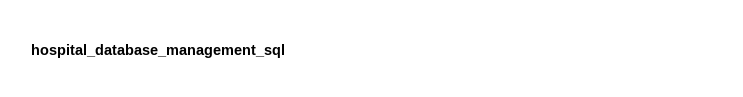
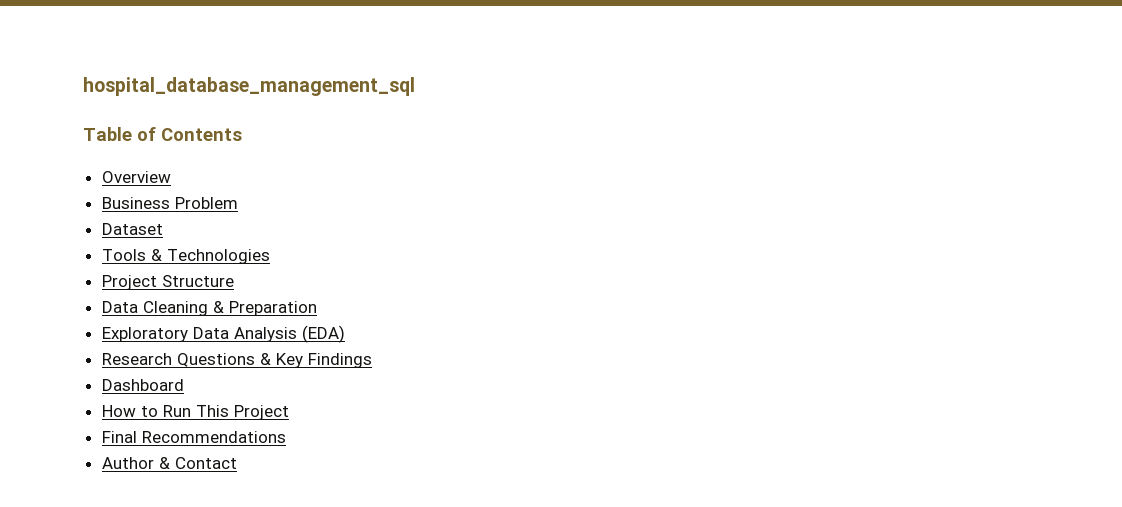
(285, 51) none -> [83,127,242,141] [101,171,171,183] [101,197,238,209] [101,223,163,235] [101,249,270,264] [101,275,234,290] [101,301,317,316] [101,325,345,343] [101,353,372,368] [101,379,184,391] [101,405,289,420] [101,431,286,443] [101,457,237,469] // Table of Contents // Overview // Business Problem // Dataset // Tools & Technologies // Project Structure // Data Cleaning & Preparation // Exploratory Data Analysis (EDA) // Research Questions & Key Findings // Dashboard // How to Run This Project // Final Recommendations // Author & Contact

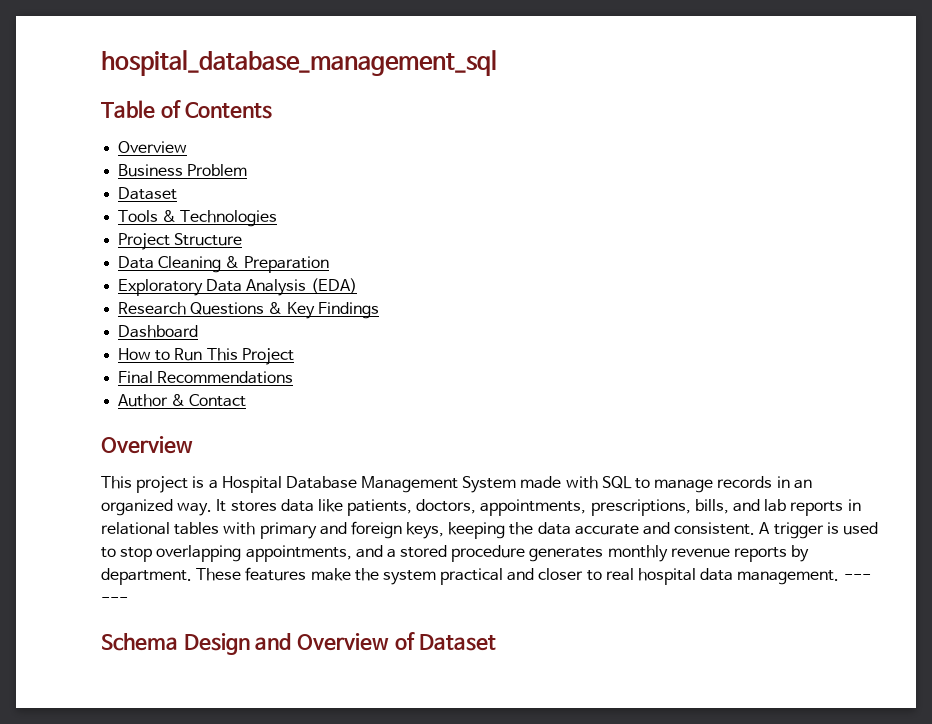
(237, 463) none -> [101,436,193,454] [101,476,812,493] [101,499,861,516] [101,521,878,539] [101,545,810,562] [101,567,871,585] [101,597,128,603] [101,632,497,655] // Overview // This project is a Hospital Database Management System made with SQL to manage records in an organized way. It stores data like patients, doctors, appointments, prescriptions, bills, and lab reports in relational tables with primary and foreign keys, keeping the data accurate and consistent. A trigger is used to stop overlapping appointments, and a stored procedure generates monthly revenue reports by department. These features make the system practical and closer to real hospital data management. --- --- // Schema Design and Overview of Dataset

